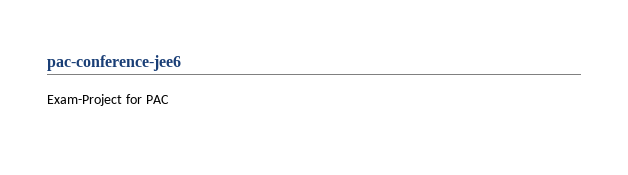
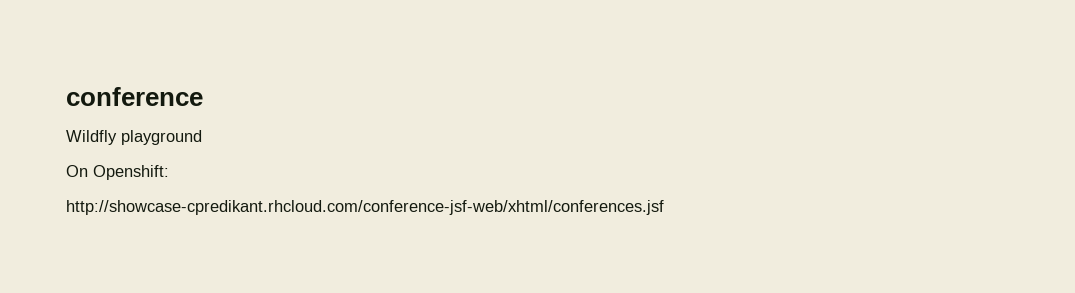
[47,55,181,71] [47,94,169,106] pac-conference-jee6 // Exam-Project for PAC -> [66,87,203,106] [66,130,202,145] [66,165,169,180] [66,200,664,215] conference // Wildfly playground // On Openshift: // http://showcase-cpredikant.rhcloud.com/conference-jsf-web/xhtml/conferences.jsf

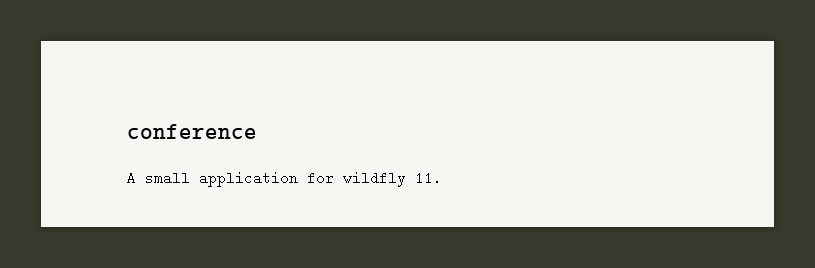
[66,130,202,145] [66,165,169,180] [66,200,664,215] Wildfly playground // On Openshift: // http://showcase-cpredikant.rhcloud.com/conference-jsf-web/xhtml/conferences.jsf -> [127,171,442,187] A small application for wildfly 11.

